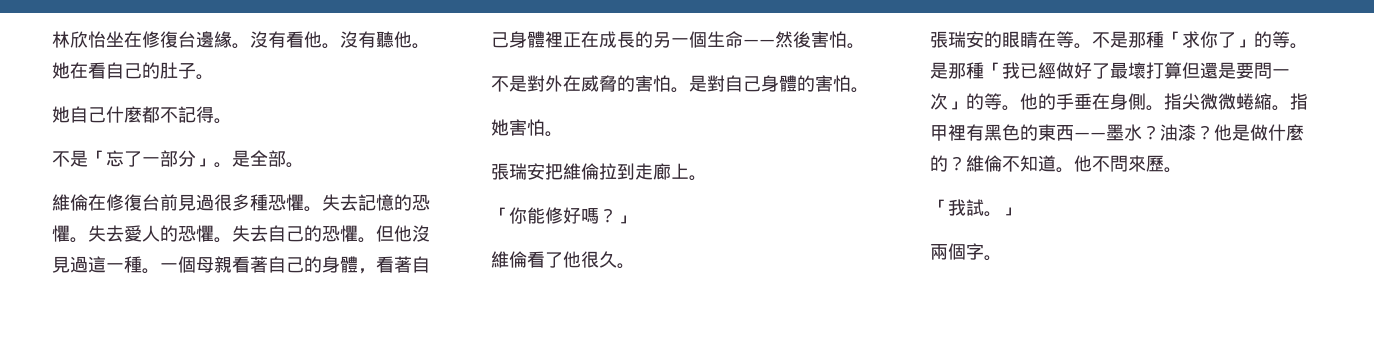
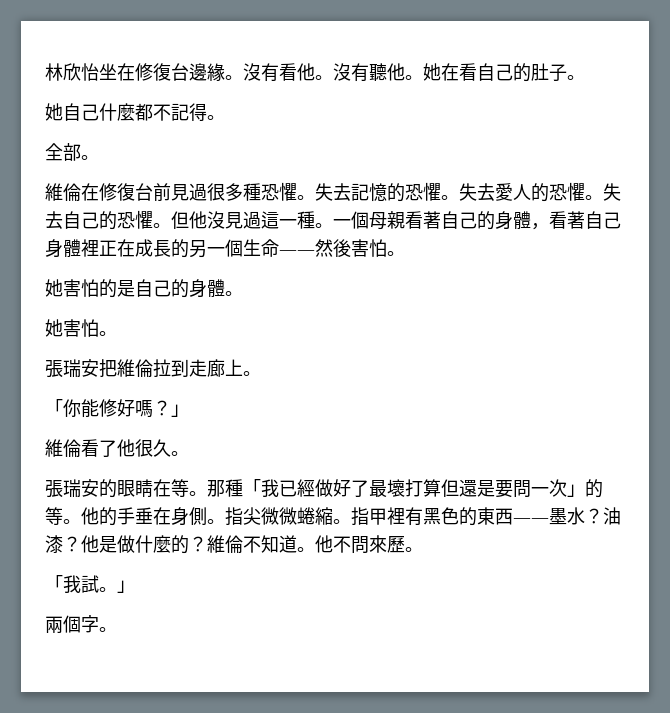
[52,150,250,168] 不是「忘了一部分」。是 -> (225, 117) none
[491,75,851,93] 不是對外在威脅的害怕。是對自己身體的害怕 -> [45,279,225,298] 她害怕的是自己的身體
[1092,31,1308,49] [930,62,948,79] 不是那種「求你了」的等。是 -> (207, 493) none

